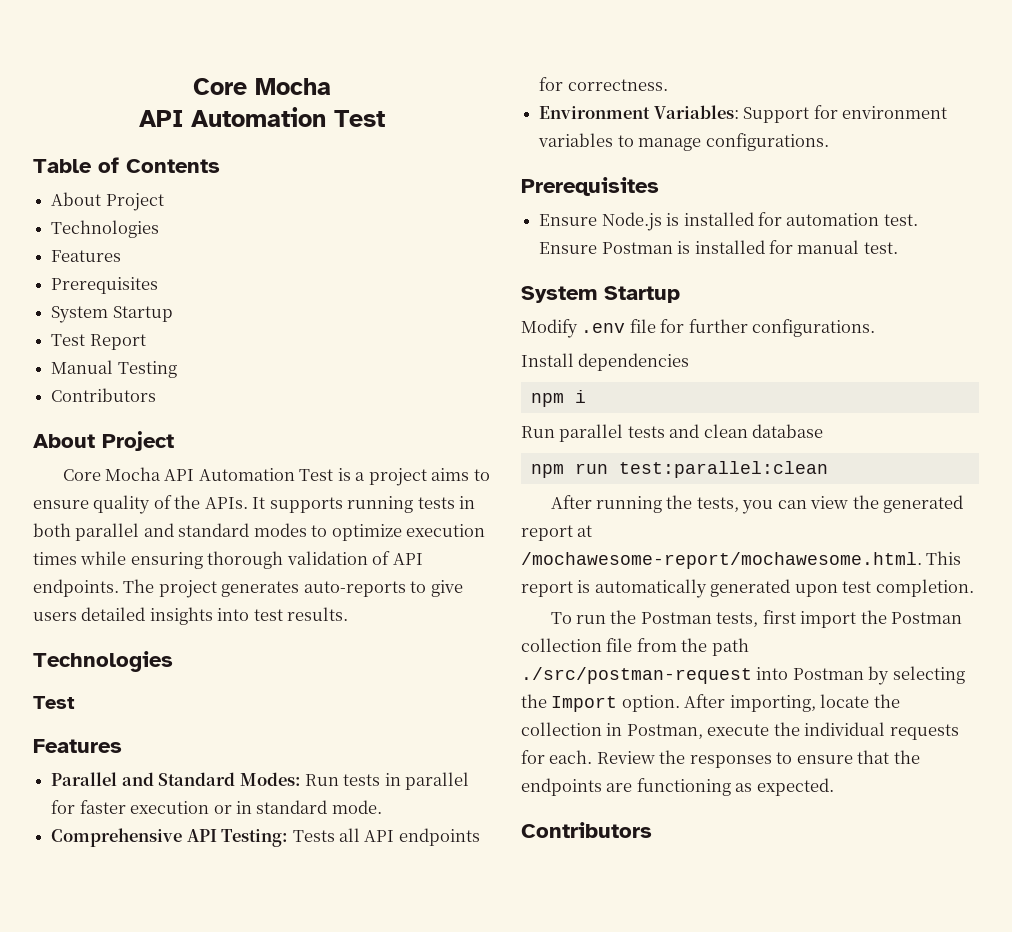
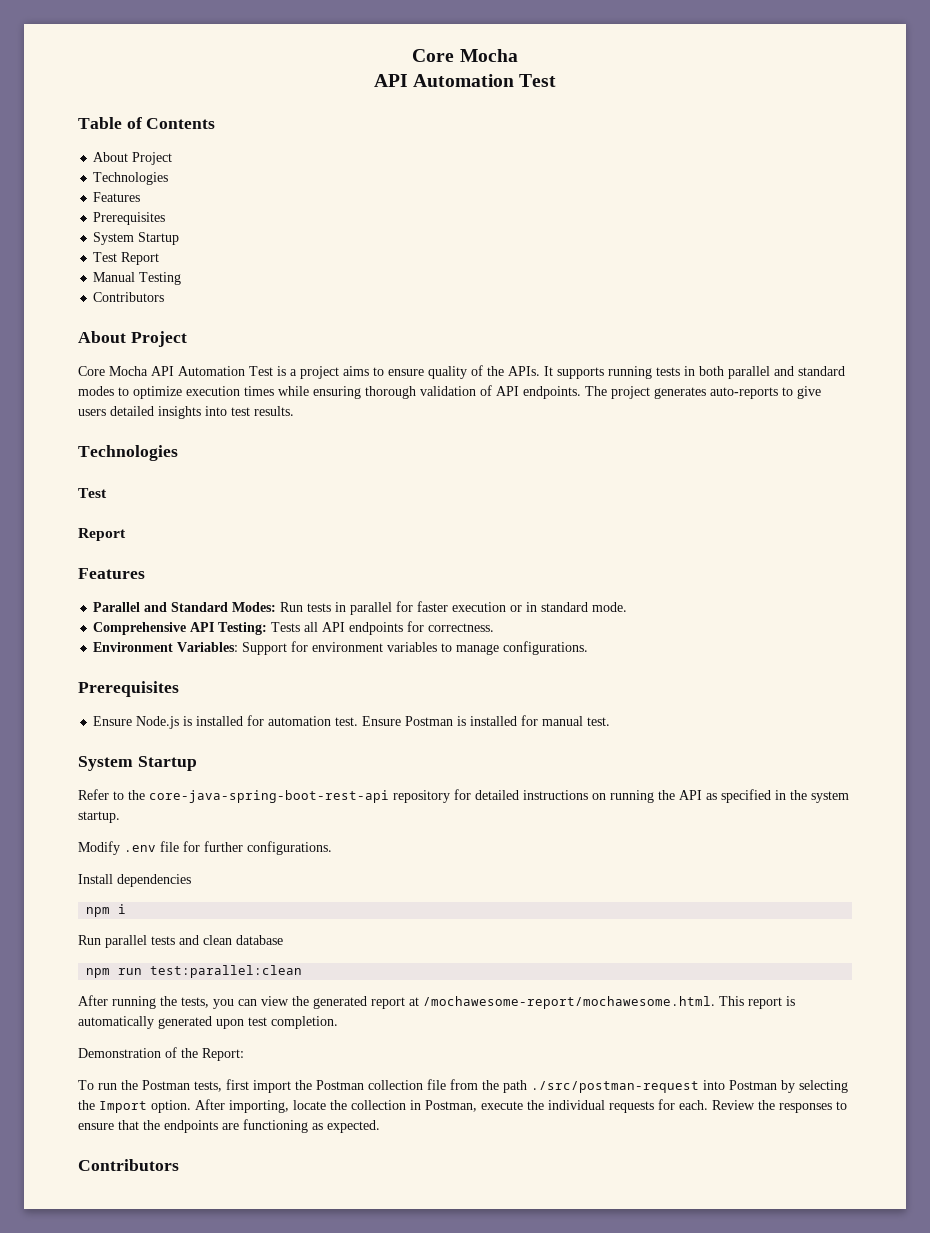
(75, 702) none -> [78,528,126,541] // Report
(680, 294) none -> [78,789,849,803] [78,811,120,823] // Refer to the core-java-spring-boot-rest-api repository for detailed instructions on running the API as specified in the system startup.
(974, 588) none -> [78,1047,244,1061] // Demonstration of the Report:

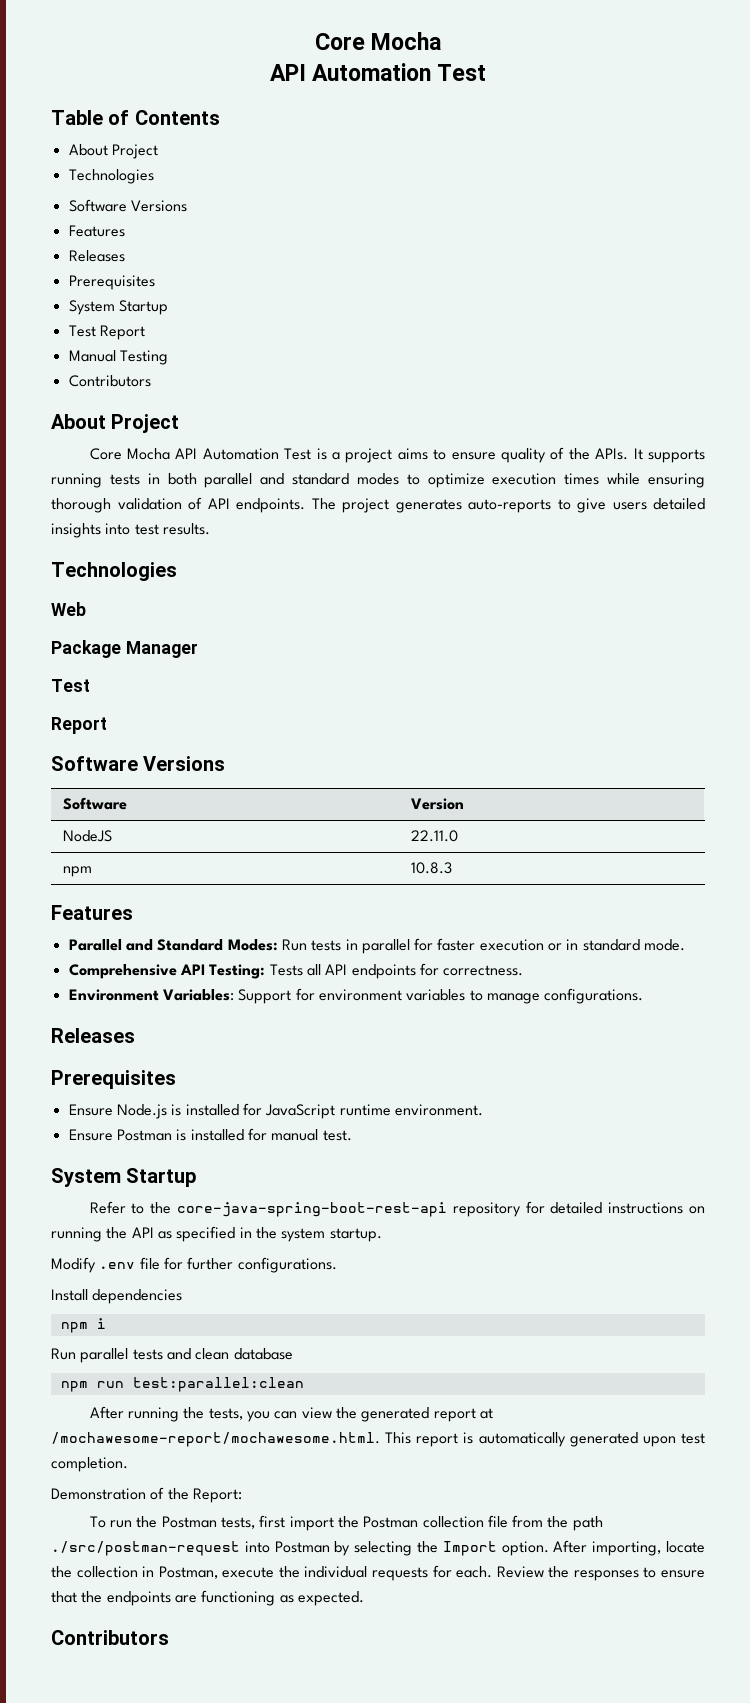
[93,192,141,202] // Features -> [68,199,187,212] [68,225,125,237] [68,250,125,262] // Software Versions // Features // Releases
(178, 453) none -> [51,602,86,616] [51,640,198,658] // Web // Package Manager
(126, 534) none -> [51,756,226,771] [62,797,127,810] [410,798,464,810] [62,830,112,842] [410,830,458,842] [62,866,92,877] [410,862,452,874] // Software Versions // Software | Version // NodeJS | 22.11.0 // npm | 10.8.3
(589, 648) none -> [51,1028,135,1043] // Releases
[268,716,359,726] automation test. -> [265,1104,483,1119] JavaScript runtime environment. //

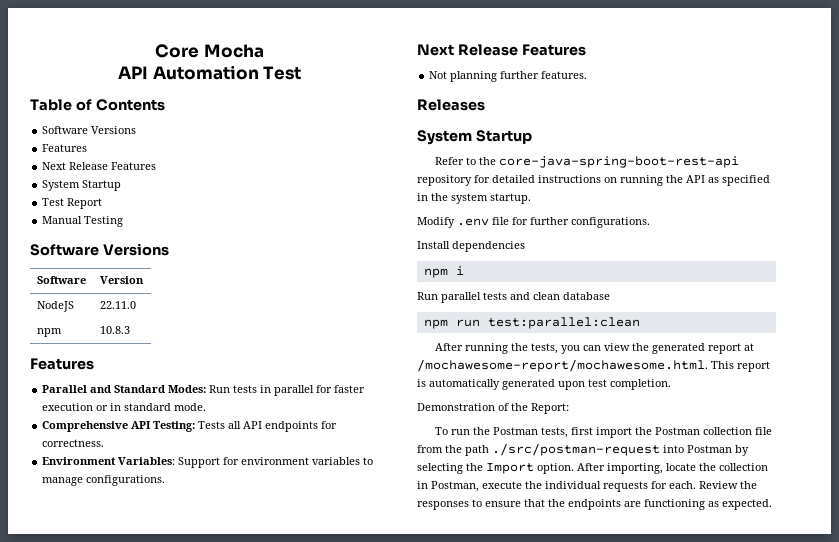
[68,144,158,159] [68,169,154,184] // About Project // Technologies -> (165, 105) none
[68,250,125,262] [68,275,155,290] Releases // Prerequisites -> [42,162,157,170] Next Release Features
[68,375,151,387] [51,414,180,433] [89,447,705,463] [51,473,705,488] [51,497,705,513] [51,523,210,538] [51,562,177,581] [51,602,86,616] [51,640,198,658] [51,679,90,692] [51,717,107,734] // Contributors // About Project // Core Mocha API Automation Test is a project aims to ensure quality of the APIs. It supports running tests in both parallel and standard modes to optimize execution times while ensuring thorough validation of API endpoints. The project generates auto-reports to give users detailed insights into test results. // Technologies // Web // Package Manager // Test // Report -> (124, 221) none
[51,1028,135,1043] [51,1070,176,1089] [68,1103,483,1119] [68,1128,352,1141] Releases // Prerequisites // Ensure Node.js is installed for JavaScript runtime environment. // Ensure Postman is installed for manual test. -> [417,44,586,56] [429,71,588,82] [417,99,485,111] Next Release Features // Not planning further features. // Releases
[51,1630,169,1645] // Contributors -> (772, 504) none

